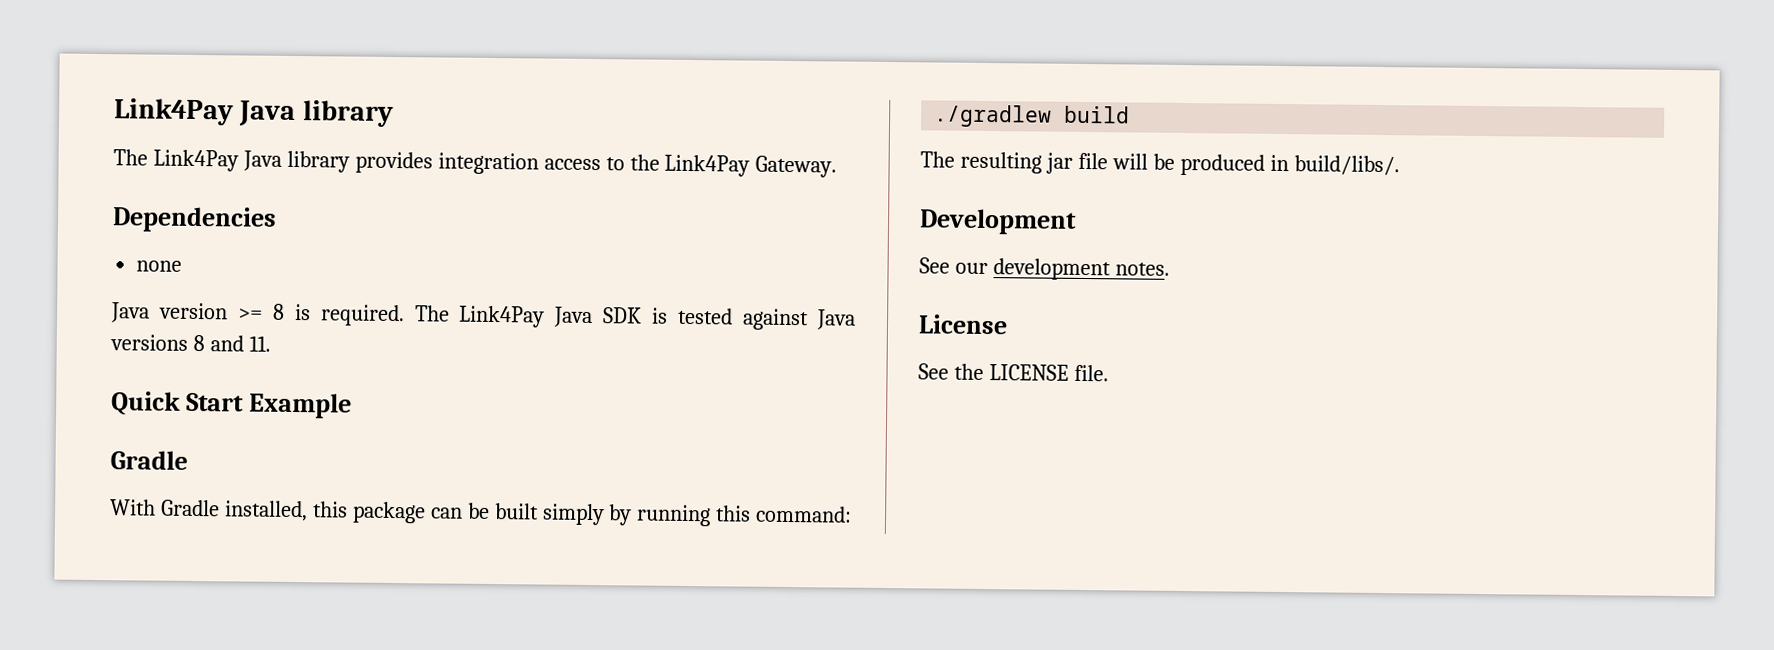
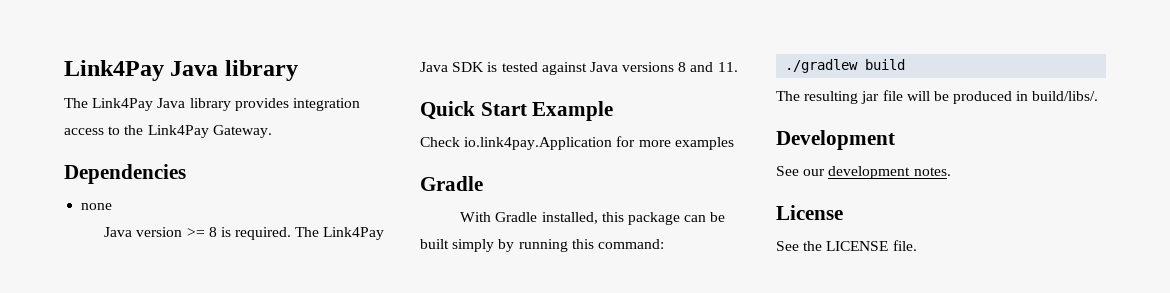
(352, 405) none -> [420,136,734,150] // Check io.link4pay.Application for more examples

